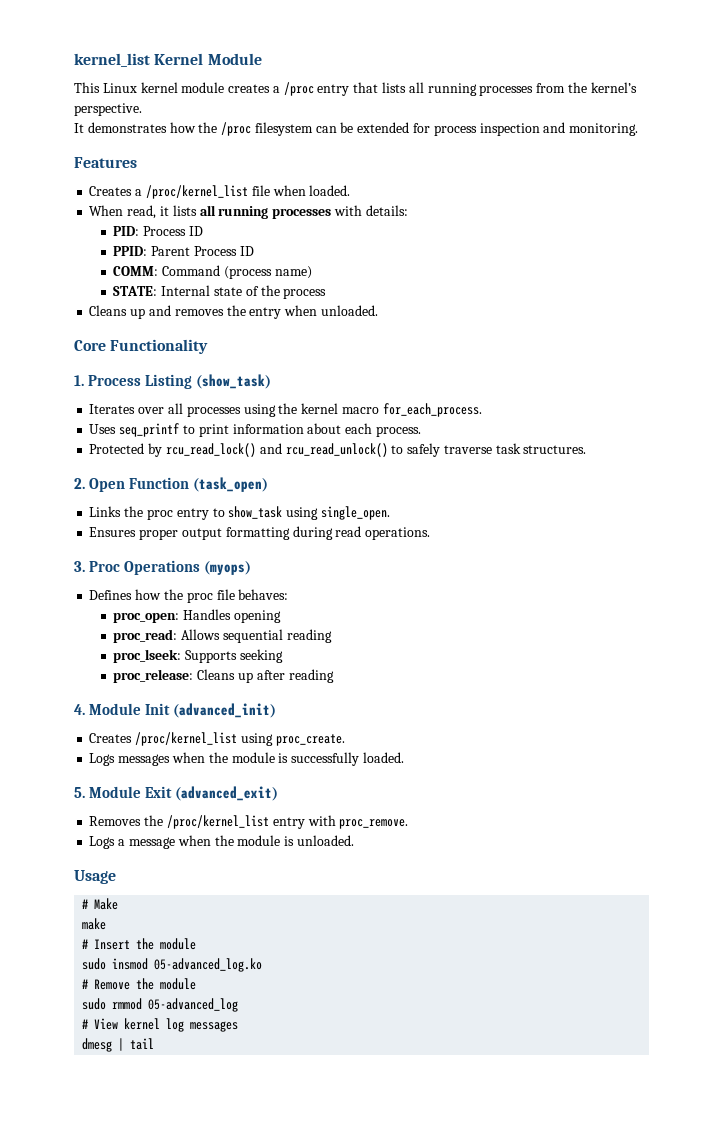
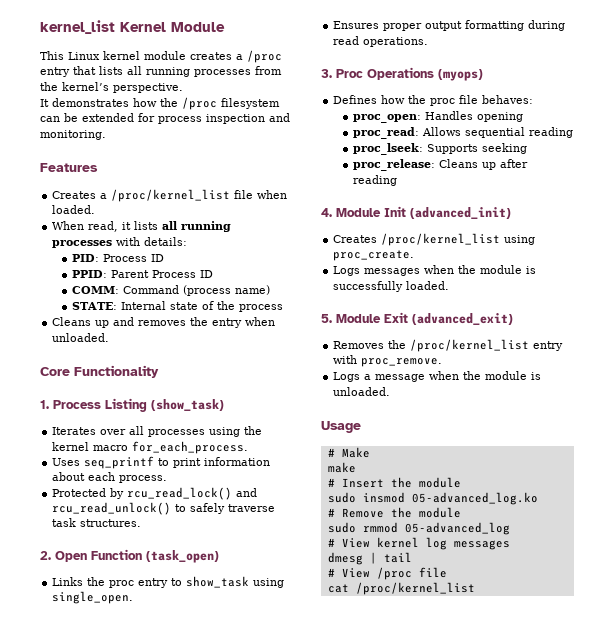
(155, 1044) none -> [327,567,447,580] [327,582,475,595] // # View /proc file // cat /proc/kernel_list

